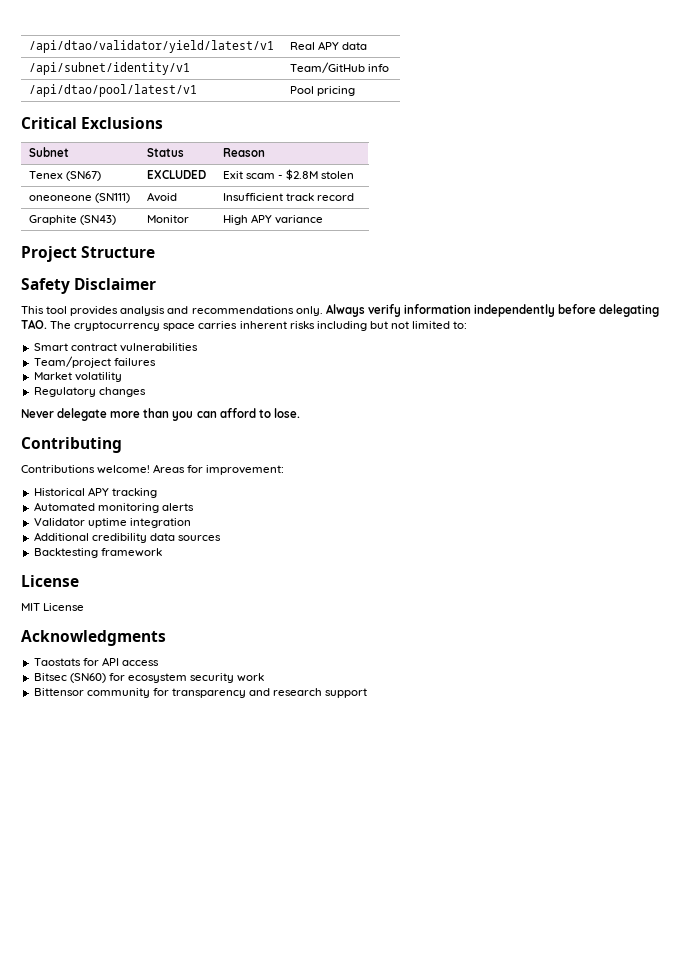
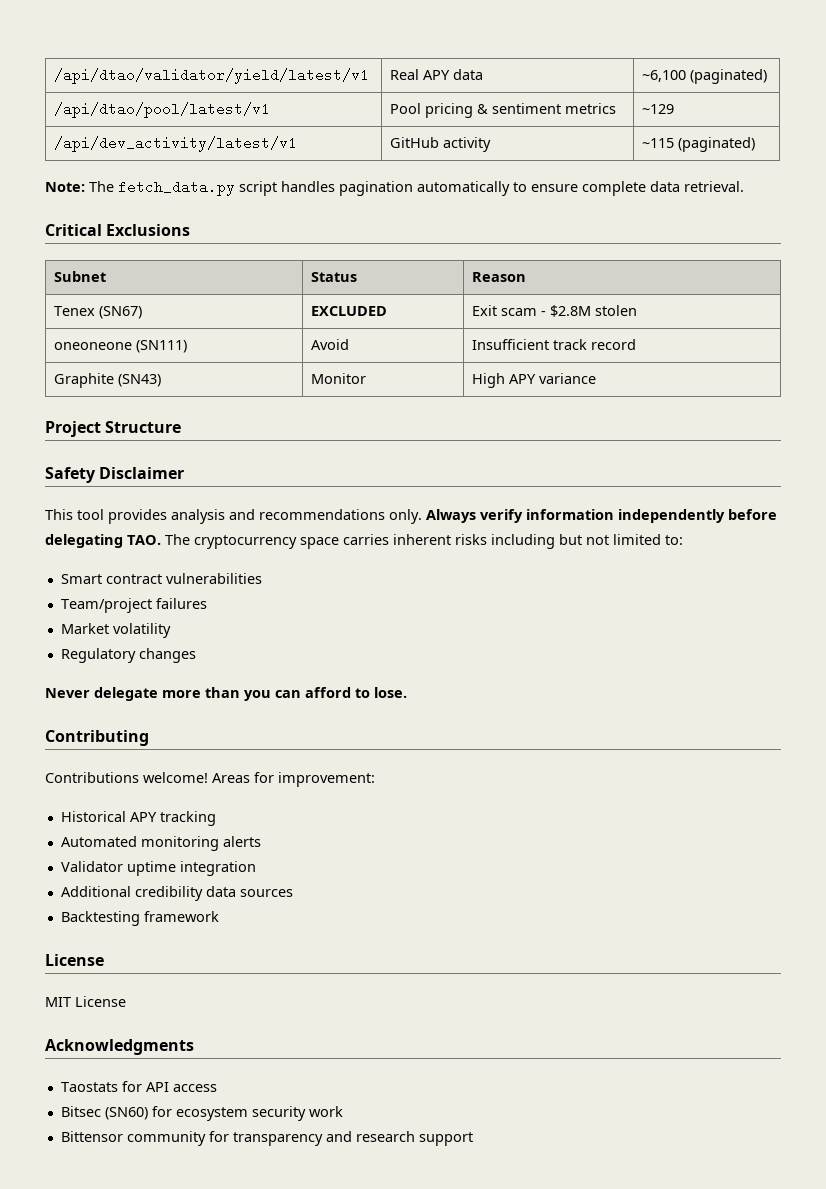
[28,62,190,75] [289,62,390,73] // /api/subnet/identity/v1 | Team/GitHub info -> [642,69,768,84] | ~6,100 (paginated)
(356, 91) none -> [477,103,617,114] [642,104,675,114] [54,136,298,152] [390,137,492,152] [642,137,756,152] [45,180,744,196] & sentiment metrics | ~129 // /api/dev_activity/latest/v1 | GitHub activity | ~115 (paginated) // Note: The fetch_data.py script handles pagination automatically to ensure complete data retrieval.

